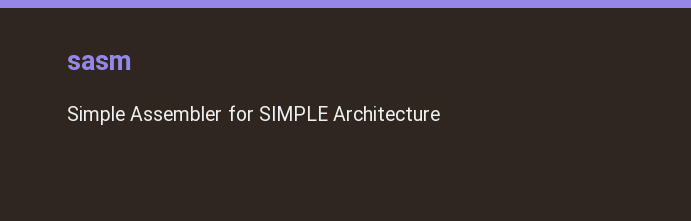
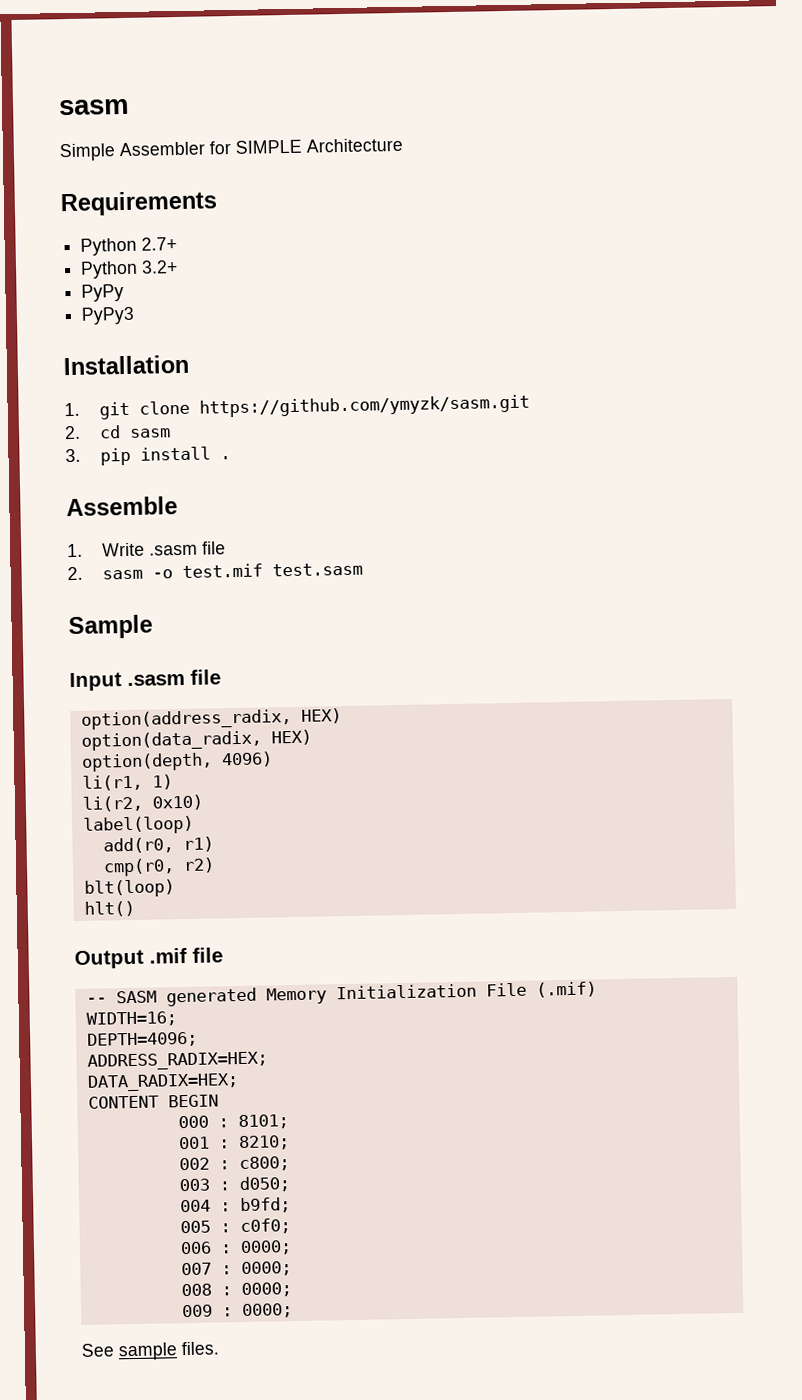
(441, 113) none -> [60,190,218,217] [80,237,178,256] [80,260,179,279] [81,284,125,302] [81,306,136,325] [63,354,189,376] [64,394,530,420] [64,425,171,440] [65,446,231,466] [66,496,178,517] [67,541,226,558] [67,562,363,581] [68,614,153,640] [69,669,221,692] [80,708,342,730] [80,729,312,751] [80,751,273,772] [81,774,173,791] [81,794,203,812] [82,815,194,835] [102,836,214,854] [102,857,215,877] [83,879,175,898] [83,900,135,917] [74,947,223,970] [85,981,597,1007] [85,1011,177,1027] [86,1031,198,1048] [86,1051,268,1071] [86,1073,239,1092] [87,1094,219,1109] [177,1114,289,1130] [177,1135,290,1151] [178,1156,290,1172] [178,1176,290,1193] [179,1197,291,1214] [179,1218,291,1235] [179,1240,292,1256] [180,1261,292,1277] [180,1282,292,1298] [181,1303,293,1319] [81,1341,219,1361] // Requirements // Python 2.7+ // Python 3.2+ // PyPy // PyPy3 // Installation // 1. git clone https://github.com/ymyzk/sasm.git // 2. cd sasm // 3. pip install . // Assemble // 1. Write .sasm file // 2. sasm -o test.mif test.sasm // Sample // Input .sasm file // option(address_radix, HEX) // option(data_radix, HEX) // option(depth, 4096) // li(r1, 1) // li(r2, 0x10) // label(loop) // add(r0, r1) // cmp(r0, r2) // blt(loop) // hlt() // Output .mif file // -- SASM generated Memory Initialization File (.mif) // WIDTH=16; // DEPTH=4096; // ADDRESS_RADIX=HEX; // DATA_RADIX=HEX; // CONTENT BEGIN // 000 : 8101; // 001 : 8210; // 002 : c800; // 003 : d050; // 004 : b9fd; // 005 : c0f0; // 006 : 0000; // 007 : 0000; // 008 : 0000; // 009 : 0000; // See sample files.

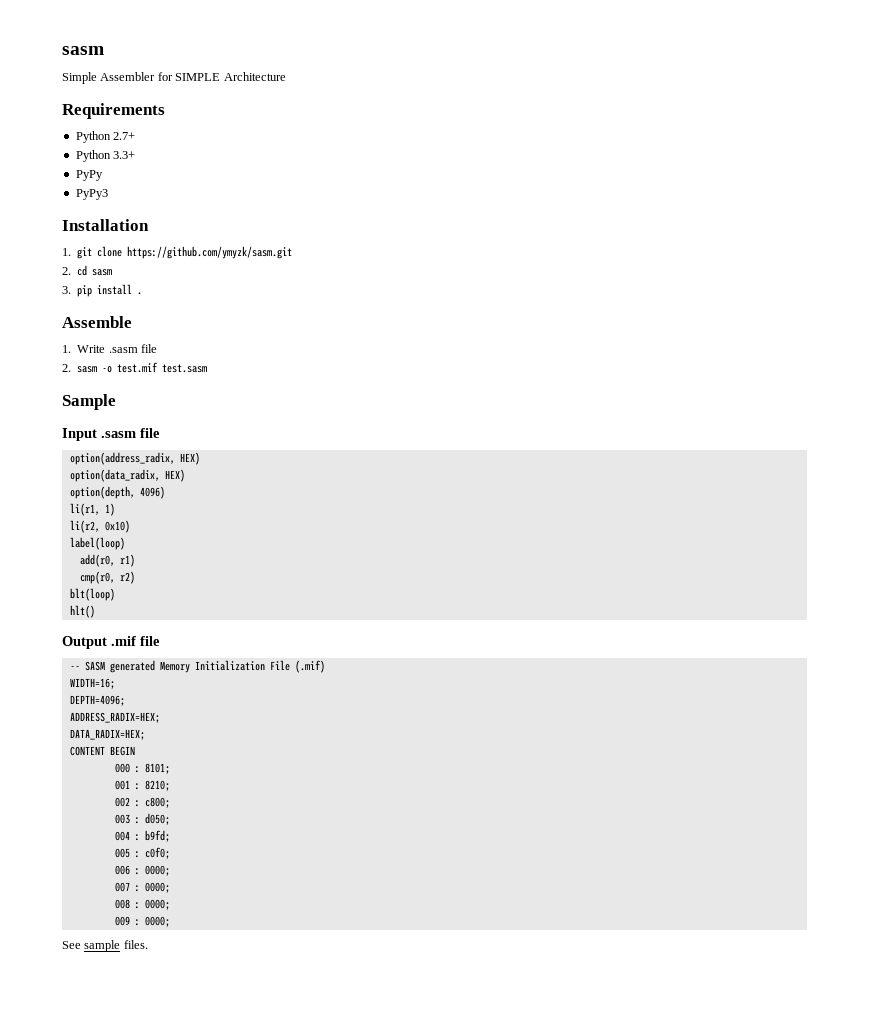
[141,260,179,274] 3.2+ -> [113,151,136,159] 3.3+

